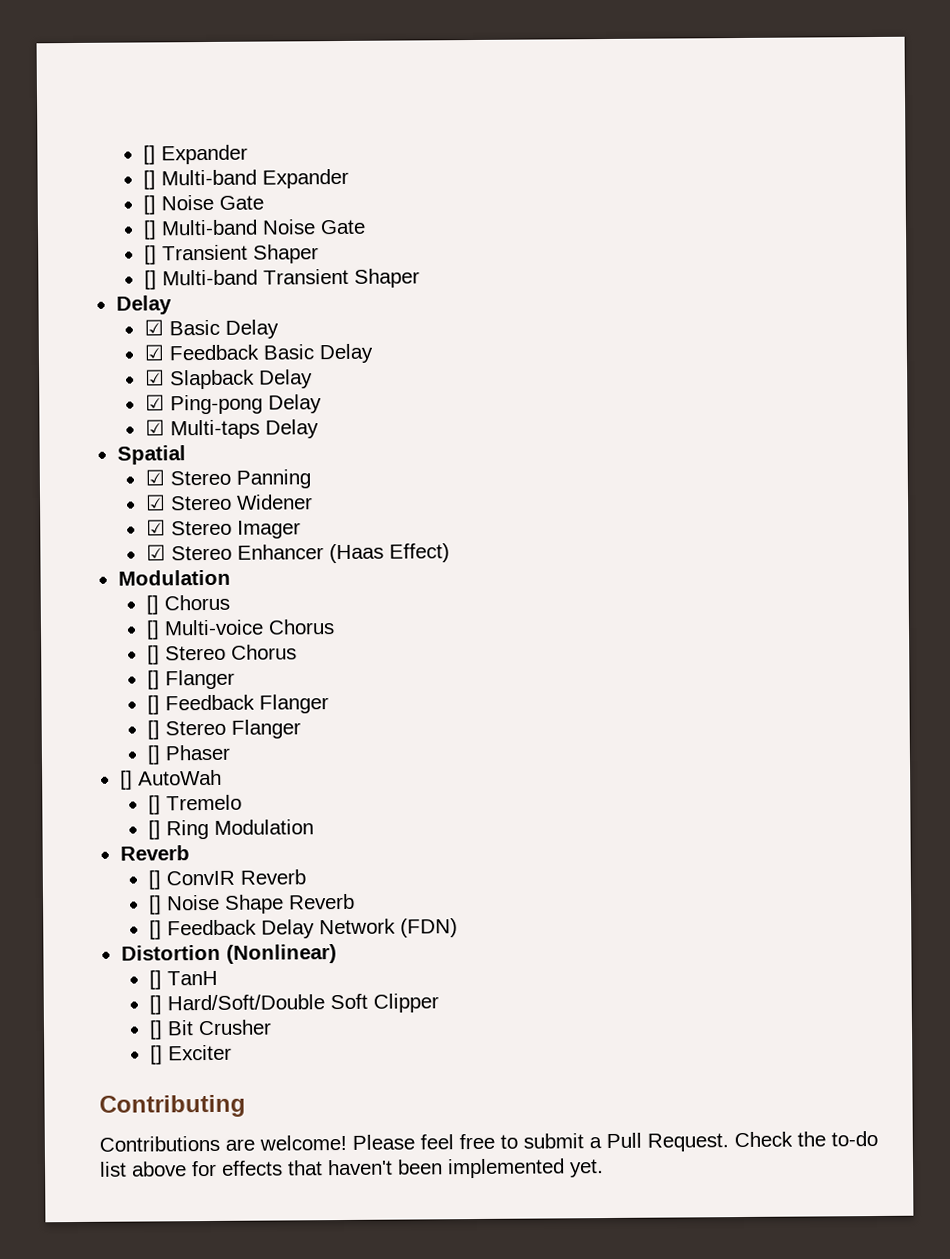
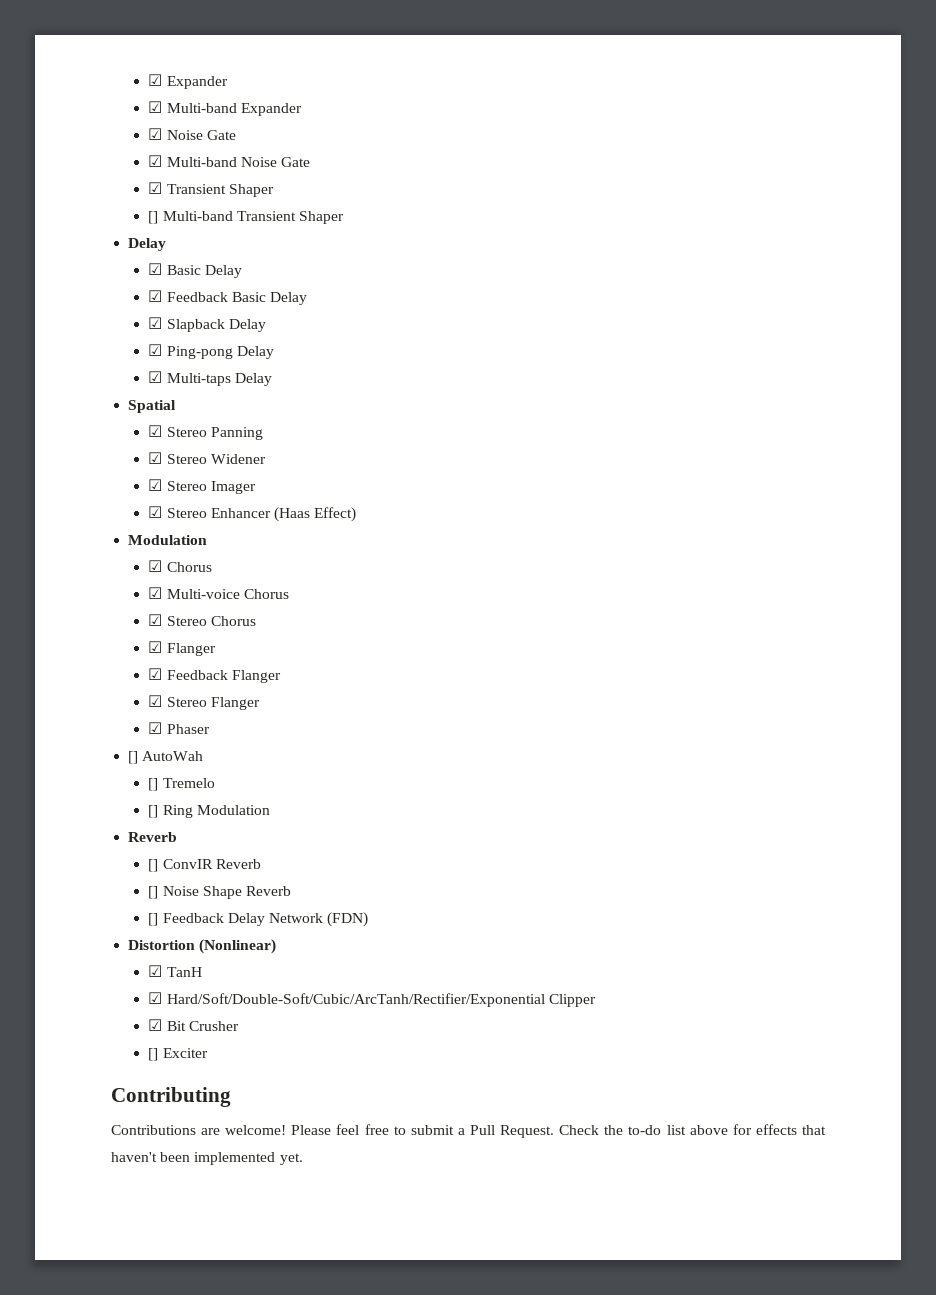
[142,144,248,165] [142,170,156,190] [] Expander // [] -> [148,74,228,89] [148,101,163,113] ☑ Expander // ☑
[142,194,264,215] [142,220,157,240] [] Noise Gate // [] -> [148,128,236,140] [148,155,163,167] ☑ Noise Gate // ☑
[143,245,157,265] [] -> [148,182,163,194] ☑
[145,594,230,615] [145,620,160,640] [] Chorus // [] -> [148,560,212,572] [148,587,163,599] ☑ Chorus // ☑
[146,645,160,665] [] -> [148,614,163,626] ☑
[146,669,235,690] [146,695,160,715] [] Flanger // [] -> [148,641,216,656] [148,668,163,680] ☑ Flanger // ☑
[146,720,160,740] [] -> [148,695,163,707] ☑
[146,745,161,765] [] -> [148,722,163,734] ☑
[148,970,162,990] [] -> [148,965,163,977] ☑
[148,993,368,1015] [] Hard/Soft/Double Soft -> [148,992,545,1007] ☑ Hard/Soft/Double-Soft/Cubic/ArcTanh/Rectifier/Exponential
[148,1020,163,1040] [] -> [148,1019,163,1031] ☑

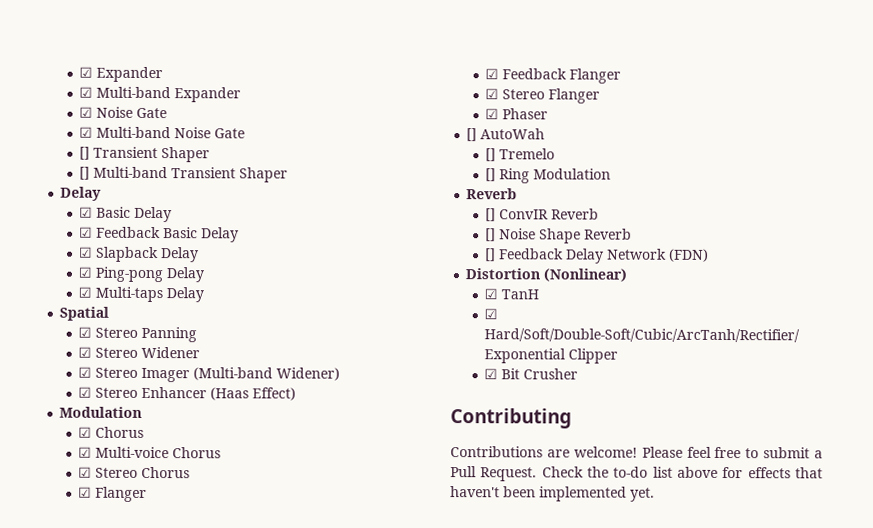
[148,182,163,194] ☑ -> [79,146,91,160] []
(256, 487) none -> [193,367,341,381] (Multi-band Widener)
[148,1048,208,1061] // [] Exciter -> (579, 374) none

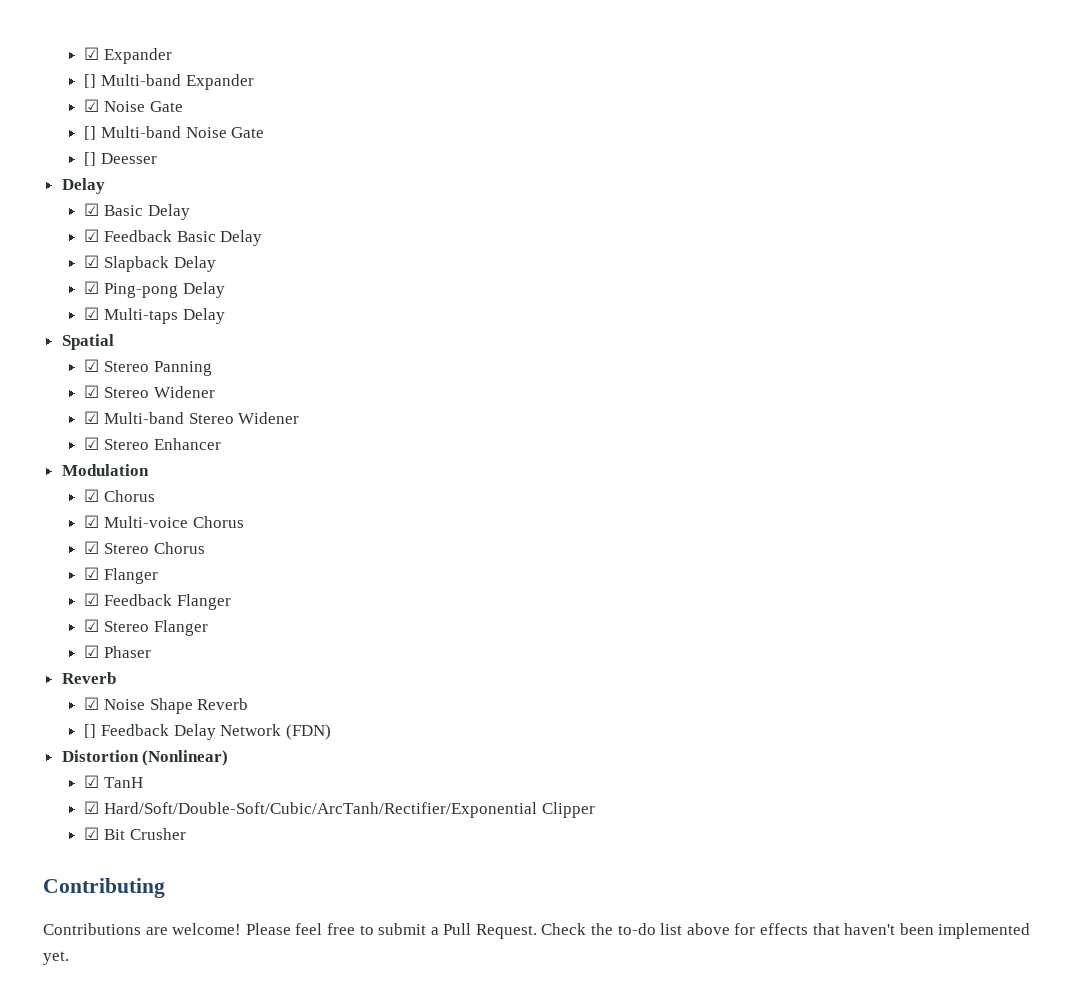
[79,86,94,98] ☑ -> [84,74,97,88] []
[79,126,94,138] ☑ -> [84,126,97,140] []
[93,146,211,163] [79,166,289,183] Transient Shaper // [] Multi-band Transient Shaper -> [101,153,158,164] Deesser
[95,367,341,383] Stereo Imager (Multi-band Widener) -> [104,412,300,424] Multi-band Stereo Widener
[210,387,297,401] (Haas Effect) -> (221, 444) none
[466,128,546,142] [485,148,556,162] [485,168,612,184] [466,188,518,200] [485,208,600,222] [485,228,497,242] [] AutoWah // [] Tremelo // [] Ring Modulation // Reverb // [] ConvIR Reverb // [] -> [61,672,116,684] [84,697,100,710] Reverb // ☑

